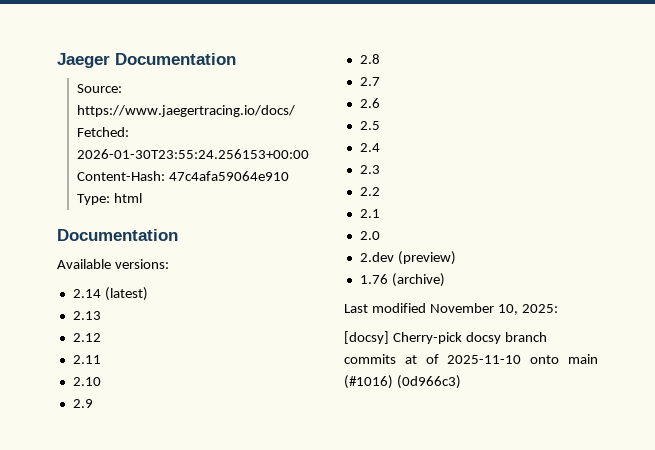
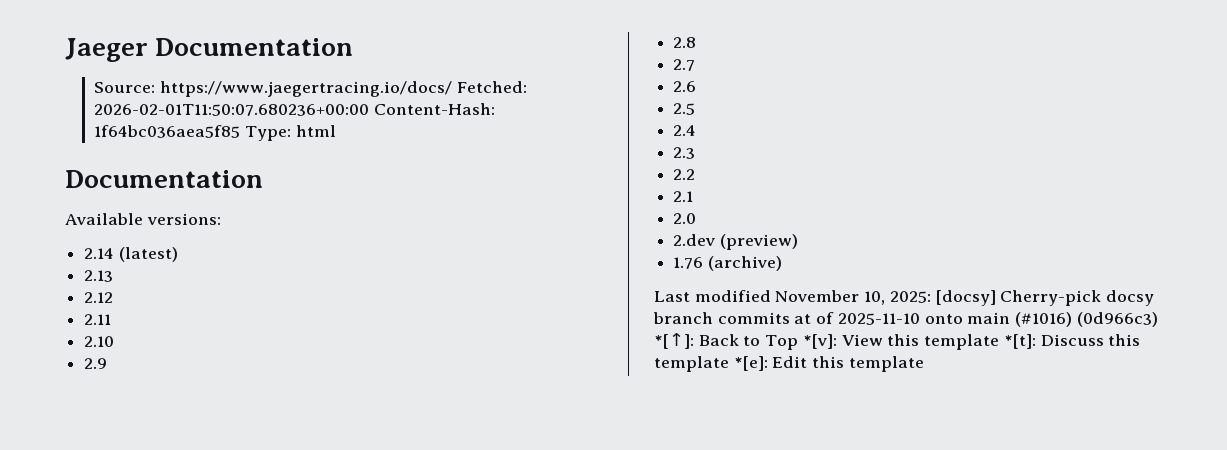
[77,149,310,159] [77,171,290,181] 2026-01-30T23:55:24.256153+00:00 Content-Hash: 47c4afa59064e910 -> [94,103,496,116] [94,125,241,138] 2026-02-01T11:50:07.680236+00:00 Content-Hash: 1f64bc036aea5f85
(558, 308) // -> (931, 297) none
(461, 382) none -> [654,333,1141,350] [654,356,924,372] *[↑]: Back to Top *[v]: View this template *[t]: Discuss this template *[e]: Edit this template

